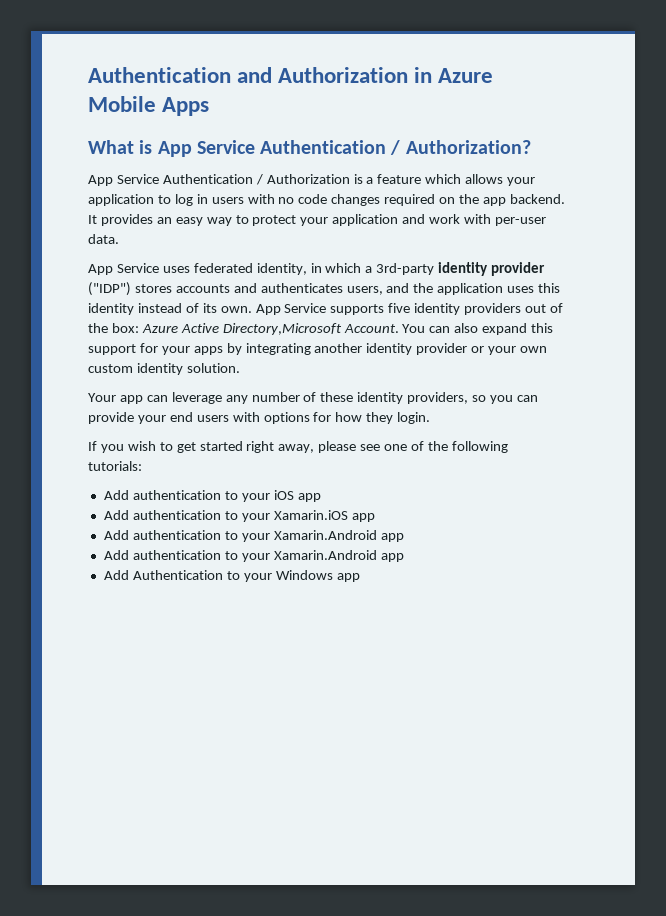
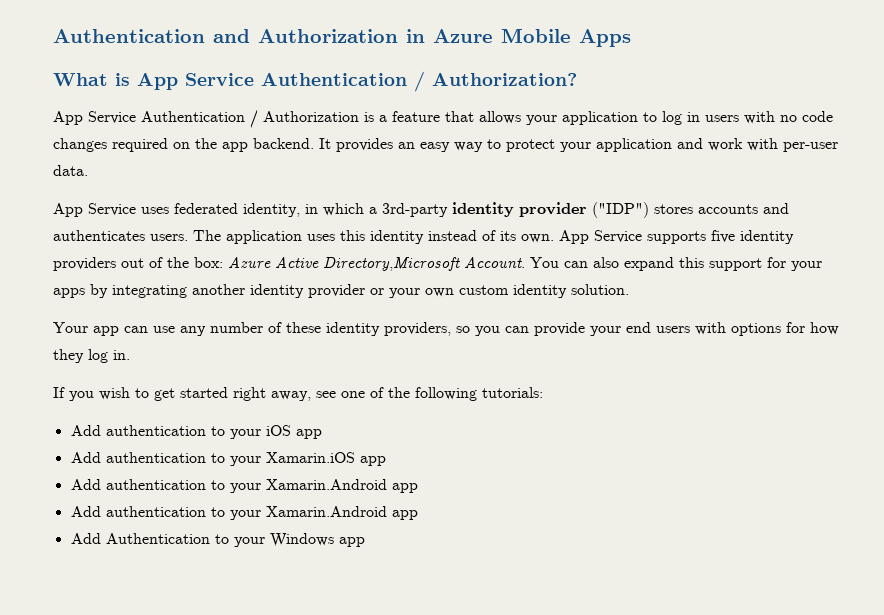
[425,174,462,184] which -> [445,111,474,122] that
[346,283,434,295] users, and the -> [150,230,221,241] users. The
[171,392,222,404] leverage -> [153,326,175,333] use
[397,412,431,424] login. -> [88,349,130,363] log in.
[318,441,357,453] please -> (311, 396) none

